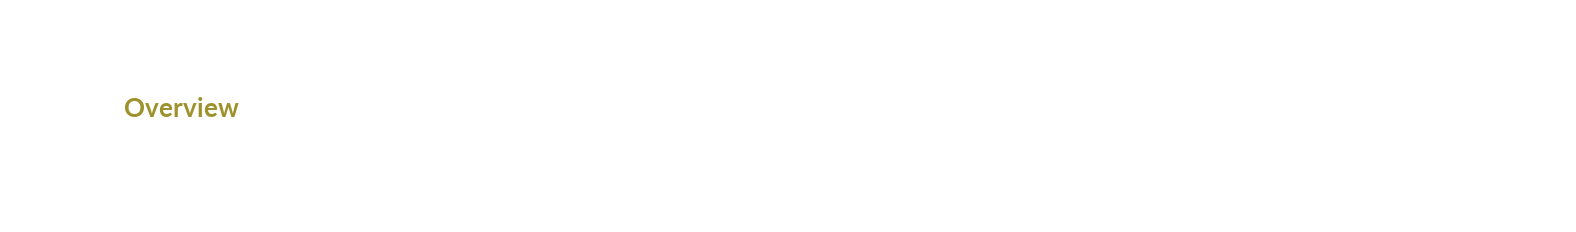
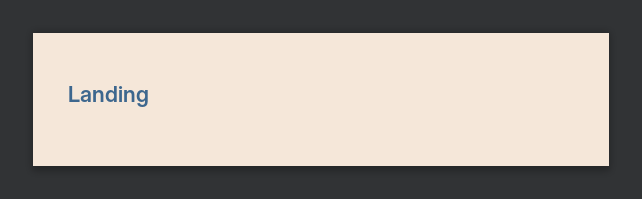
[124,97,239,117] Overview -> [68,86,149,107] Landing

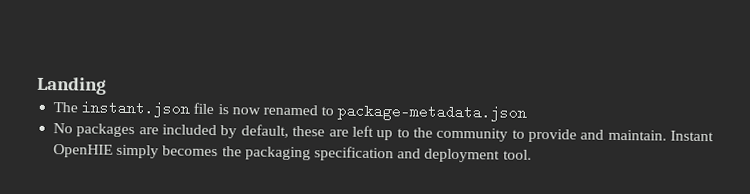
(149, 96) none -> [53,100,528,122] [53,123,715,143] [53,144,532,163] // The instant.json file is now renamed to package-metadata.json // No packages are included by default, these are left up to the community to provide and maintain. Instant OpenHIE simply becomes the packaging specification and deployment tool.

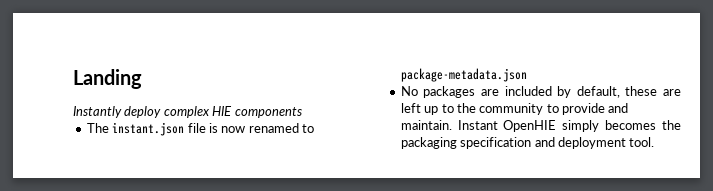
(107, 85) none -> [73,106,302,118] // Instantly deploy complex HIE components

